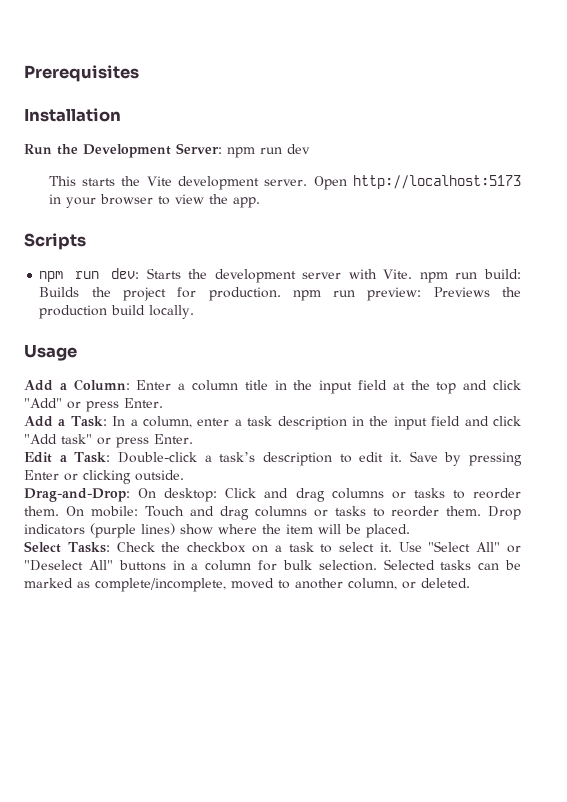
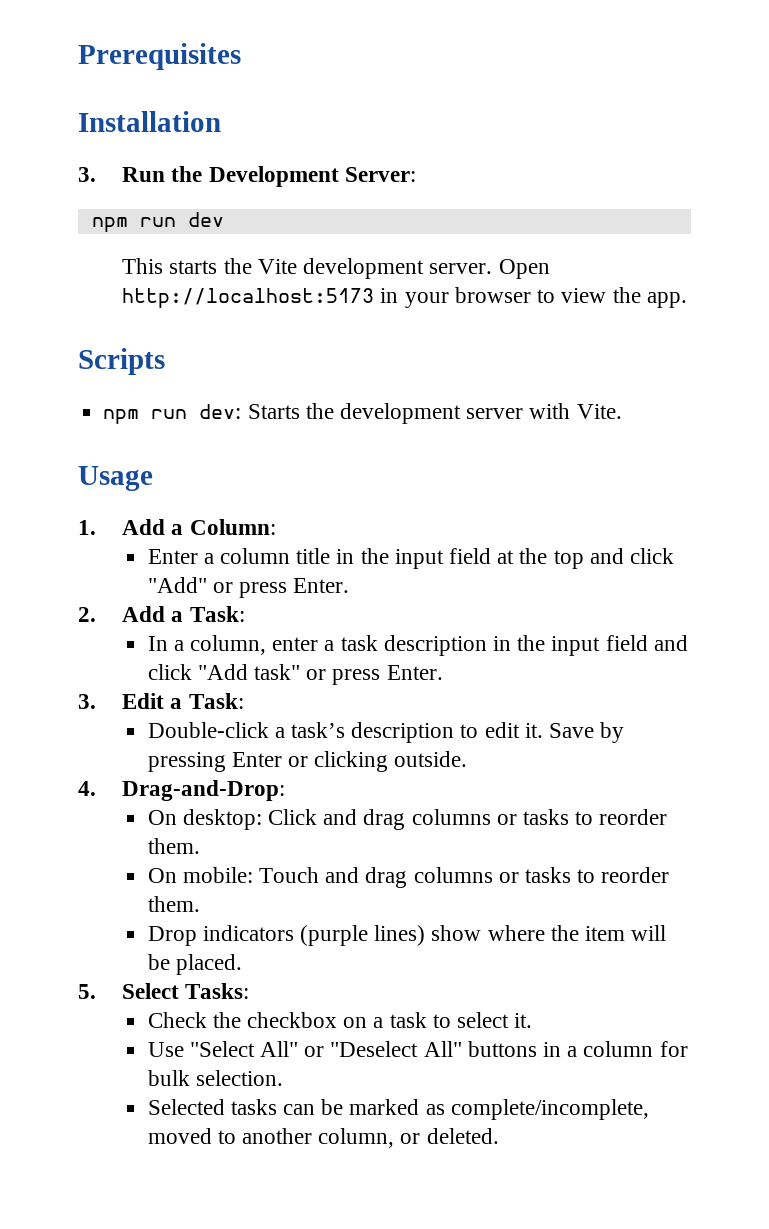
(121, 115) none -> [78,167,96,182] 3.
(222, 148) none -> (416, 174) //
[419,269,522,283] [39,287,521,301] [39,305,195,319] npm run build: Builds the project for production. npm run preview: Previews the production build locally. -> (622, 411) none
(77, 352) none -> [78,520,96,535] 1.
(130, 385) none -> (276, 527) //
(163, 403) none -> [78,607,96,622] 2.
(107, 421) none -> (245, 614) //
(193, 439) none -> [78,694,96,709] 3.
(111, 457) none -> (244, 701) //
(184, 475) none -> [78,781,96,796] 4.
(130, 495) none -> (286, 790) //
(59, 511) none -> (200, 846) //
(482, 511) none -> (200, 904) //
(410, 531) none -> [78,984,96,999] 5.
(110, 547) none -> (250, 991) //
(392, 547) none -> (533, 1020) //
(377, 565) none -> (283, 1078) //

